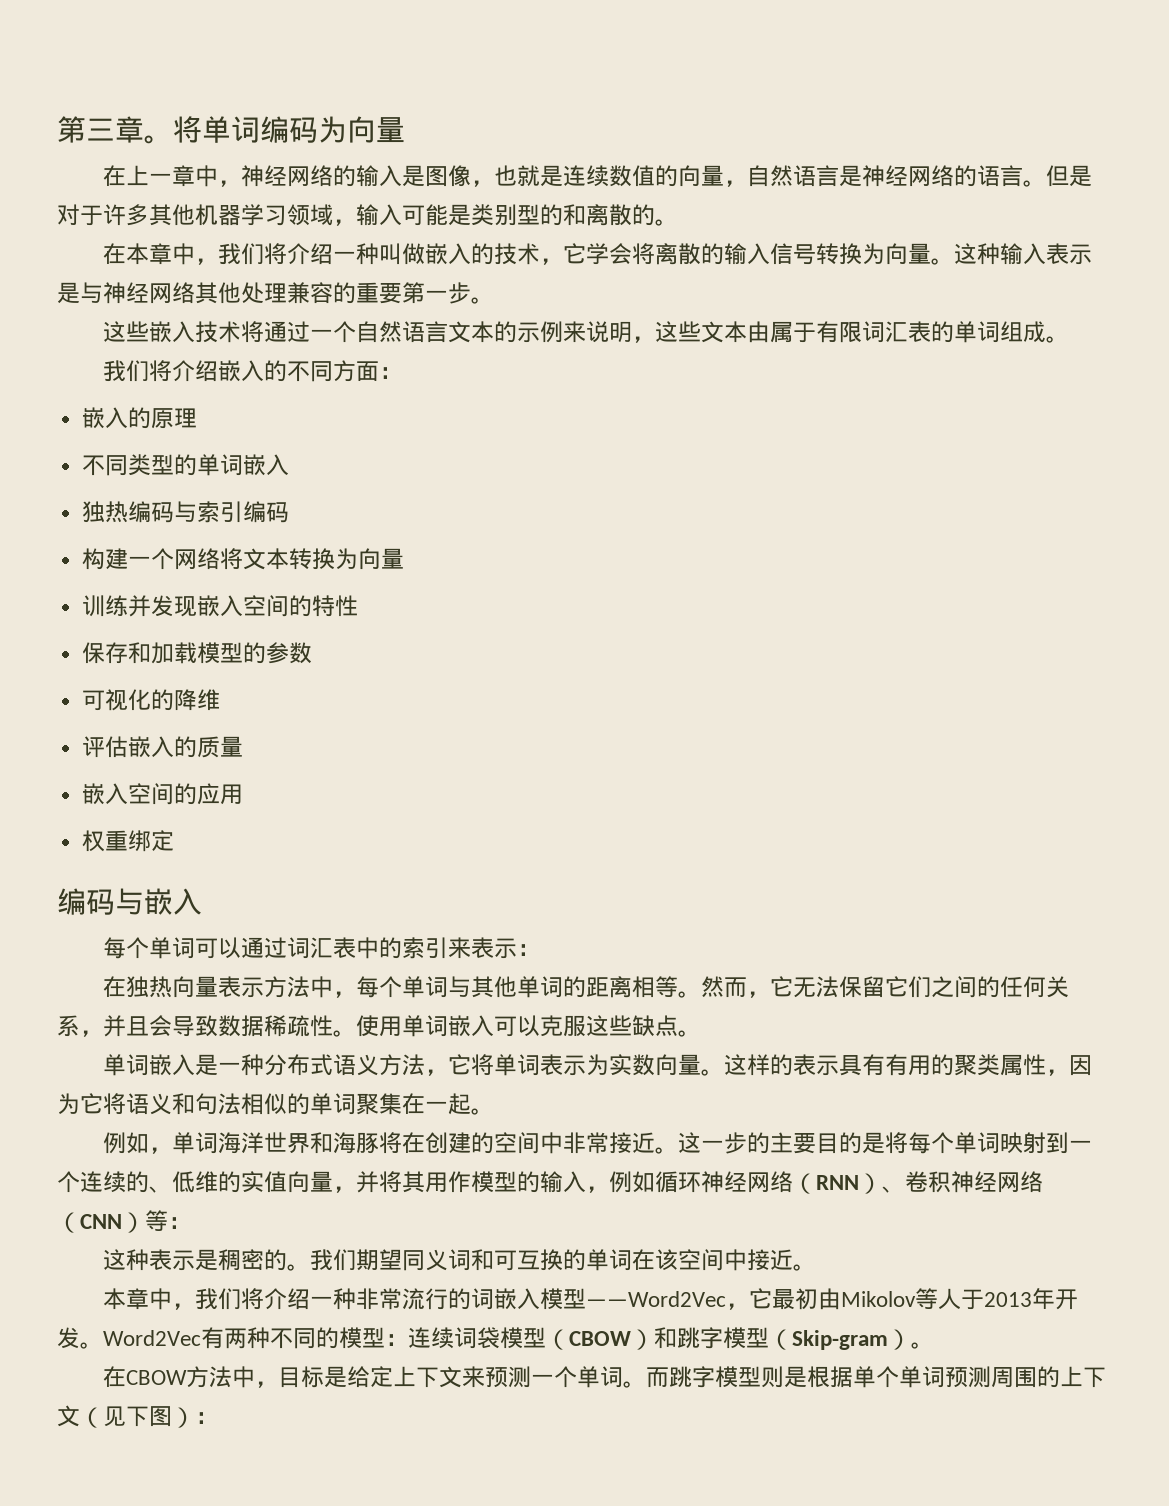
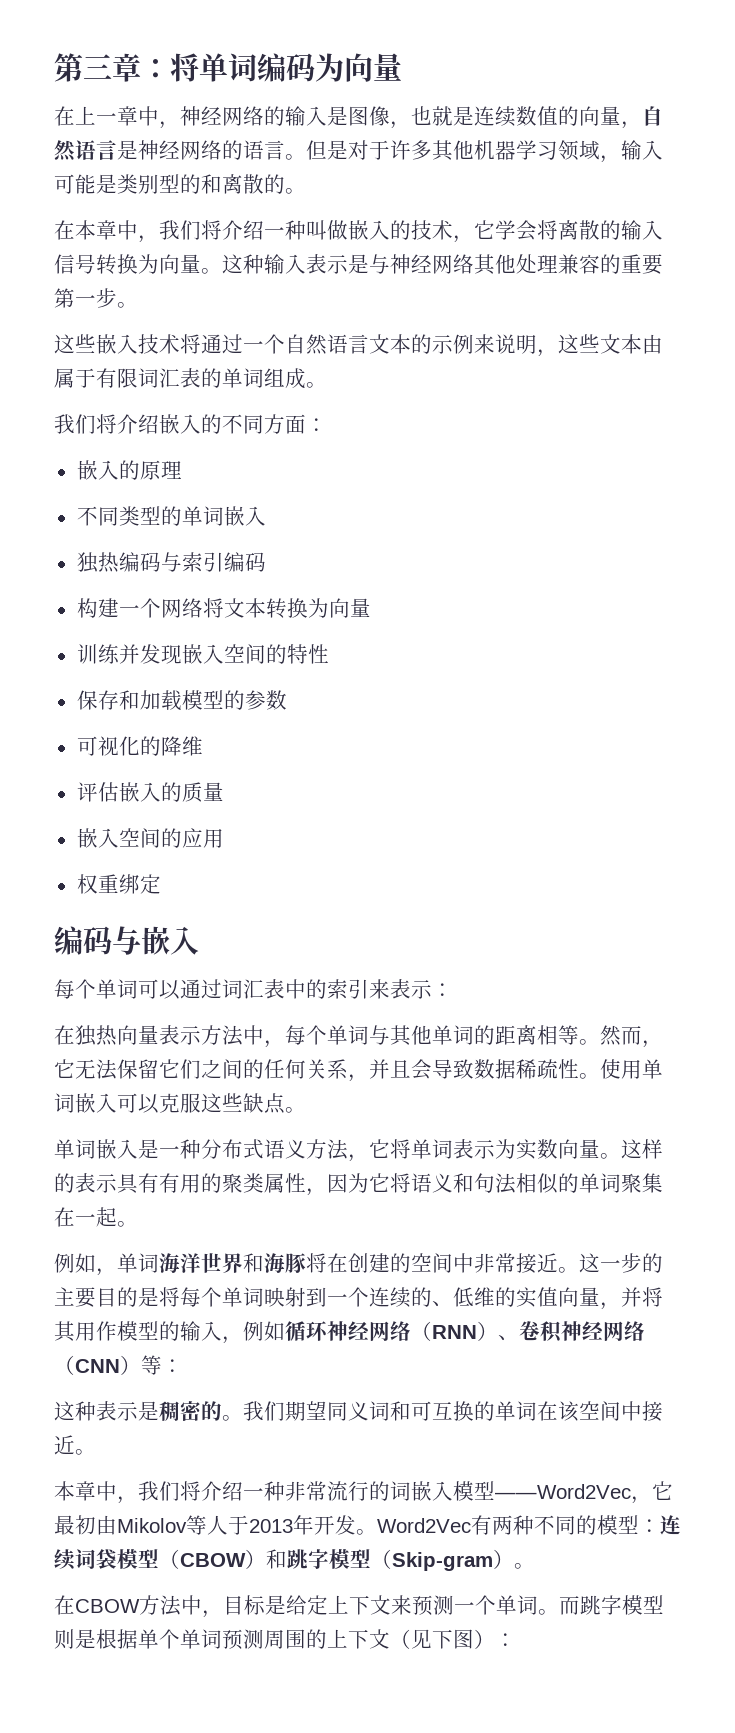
[144,135,173,144] 。 -> [141,59,170,79] ：

